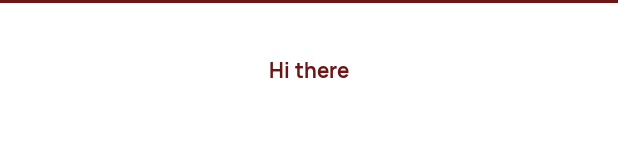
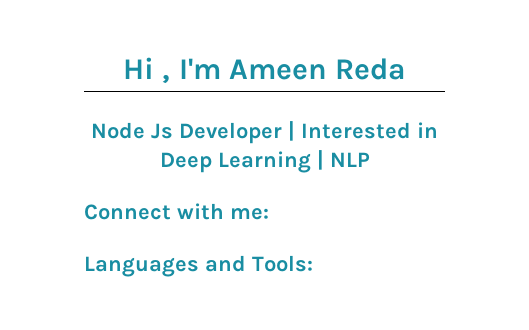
[295,62,350,78] there -> [162,58,406,84] [91,121,438,144] [159,150,370,173] [84,203,269,220] [84,255,313,277] , I'm Ameen Reda // Node Js Developer | Interested in Deep Learning | NLP // Connect with me: // Languages and Tools:

